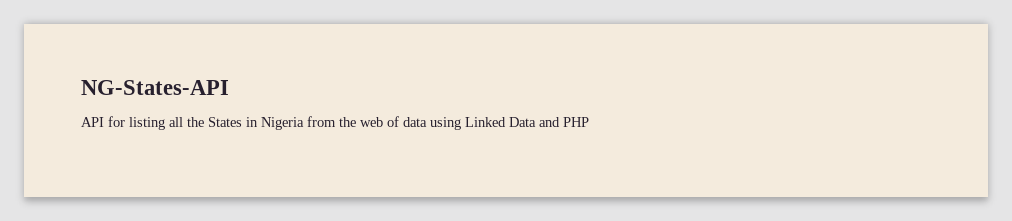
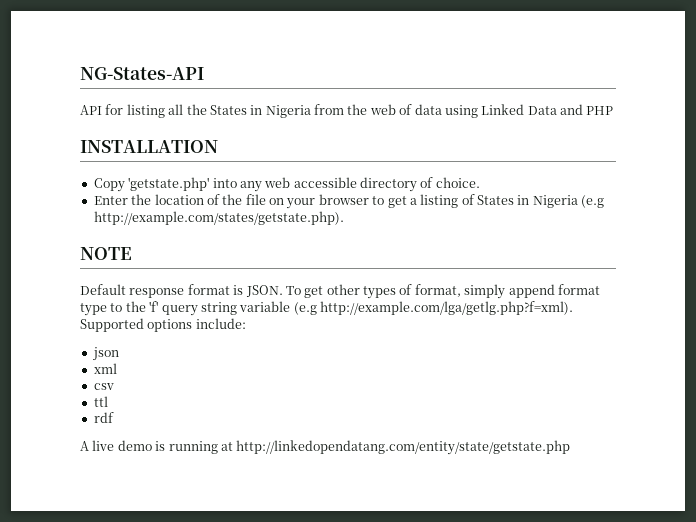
(589, 122) none -> [80,140,218,153] [93,177,480,192] [93,194,605,209] [93,211,344,225] [80,247,132,260] [80,284,600,299] [80,301,573,316] [80,318,246,332] [92,347,119,361] [93,363,117,374] [93,383,114,390] [93,396,108,407] [93,412,114,423] [80,440,571,455] // INSTALLATION // Copy 'getstate.php' into any web accessible directory of choice. // Enter the location of the file on your browser to get a listing of States in Nigeria (e.g http://example.com/states/getstate.php). // NOTE // Default response format is JSON. To get other types of format, simply append format type to the 'f' query string variable (e.g http://example.com/lga/getlg.php?f=xml). Supported options include: // json // xml // csv // ttl // rdf // A live demo is running at http://linkedopendatang.com/entity/state/getstate.php

